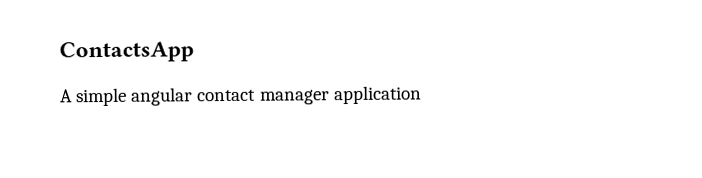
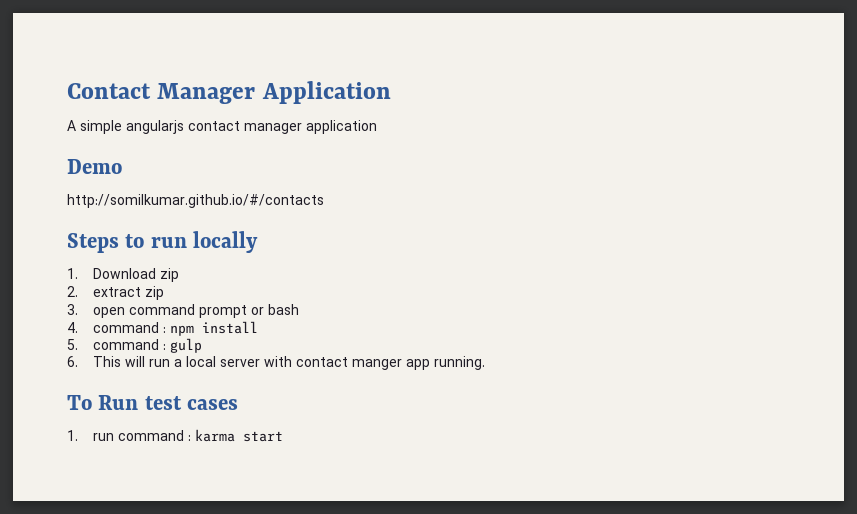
[59,41,194,63] ContactsApp -> [67,81,391,104] Contact Manager Application
[130,87,194,106] angular -> [126,120,184,134] angularjs
(422, 95) none -> [67,159,122,174] [67,194,324,208] [67,231,259,253] [67,268,180,282] [67,286,165,300] [67,304,300,318] [67,321,259,336] [67,338,203,353] [67,356,486,370] [67,395,239,410] [67,429,284,442] // Demo // http://somilkumar.github.io/#/contacts // Steps to run locally // 1. Download zip // 2. extract zip // 3. open command prompt or bash // 4. command : npm install // 5. command : gulp // 6. This will run a local server with contact manger app running. // To Run test cases // 1. run command : karma start

